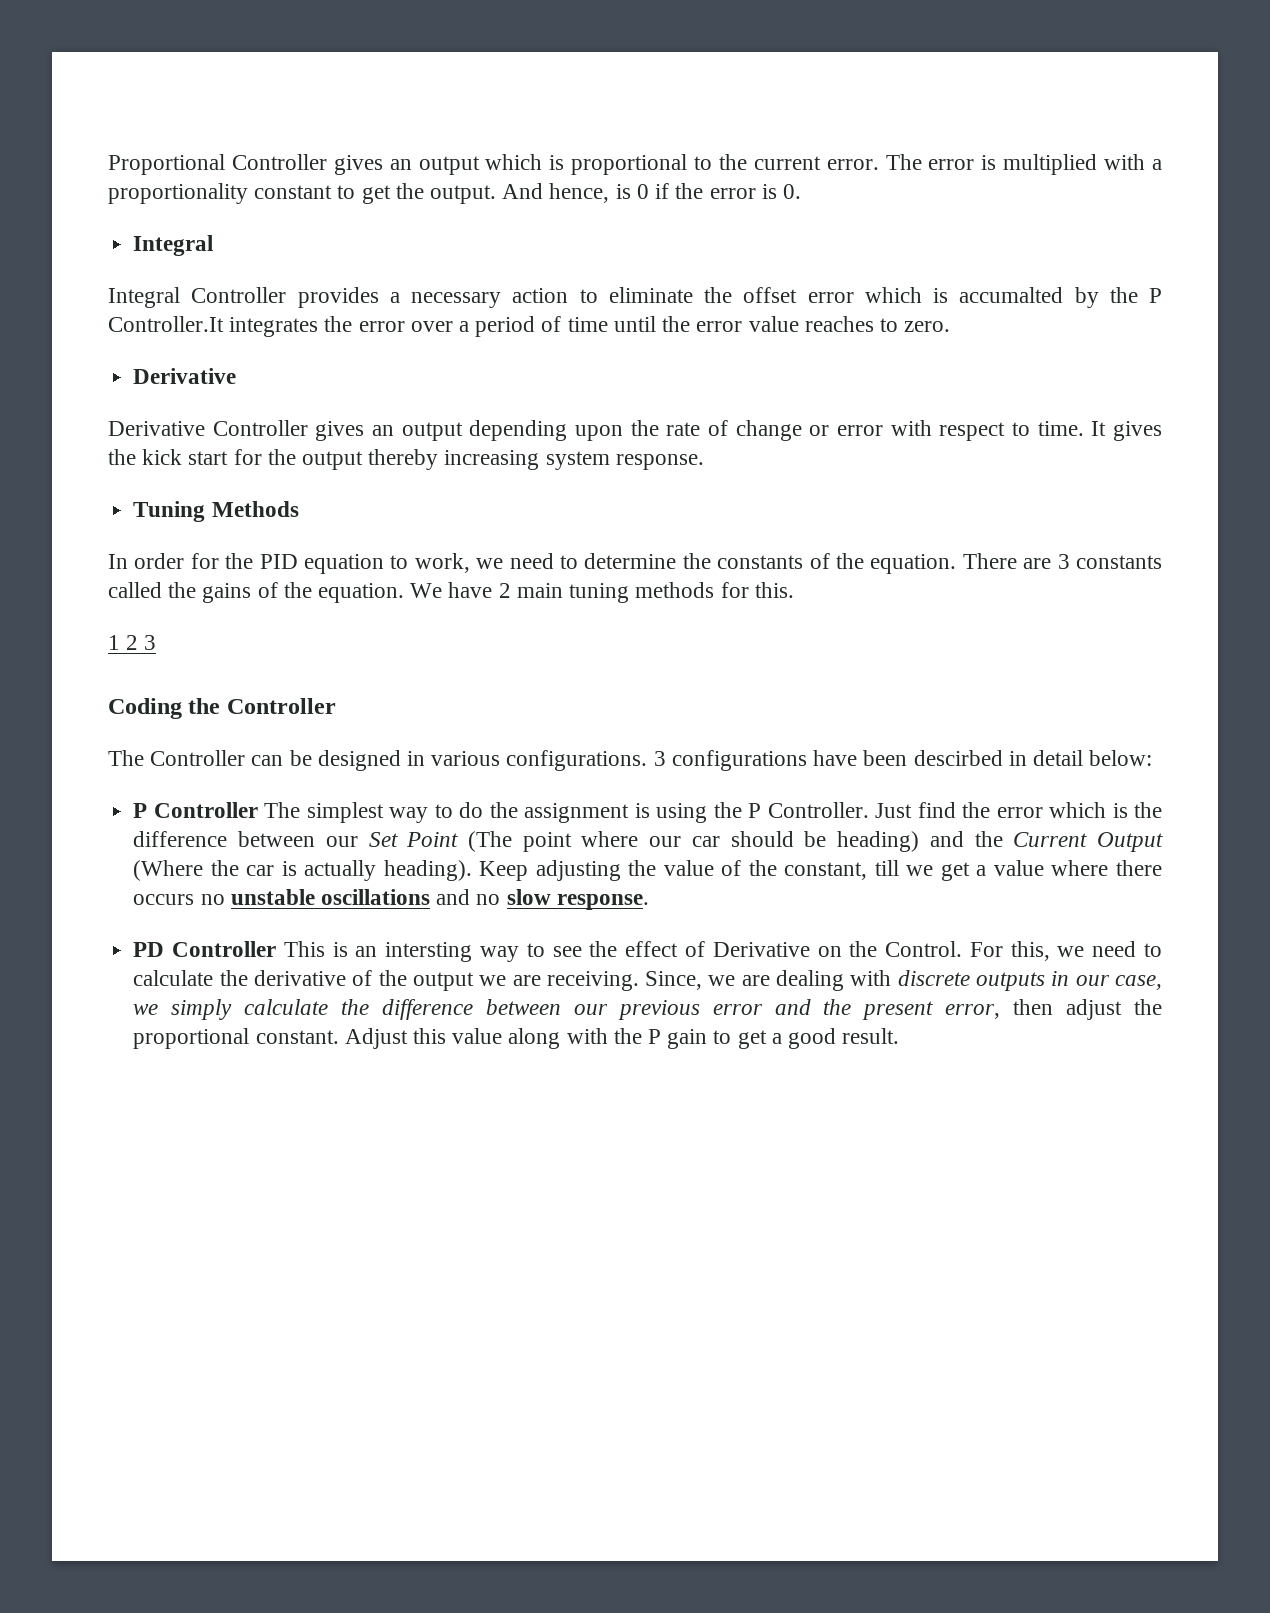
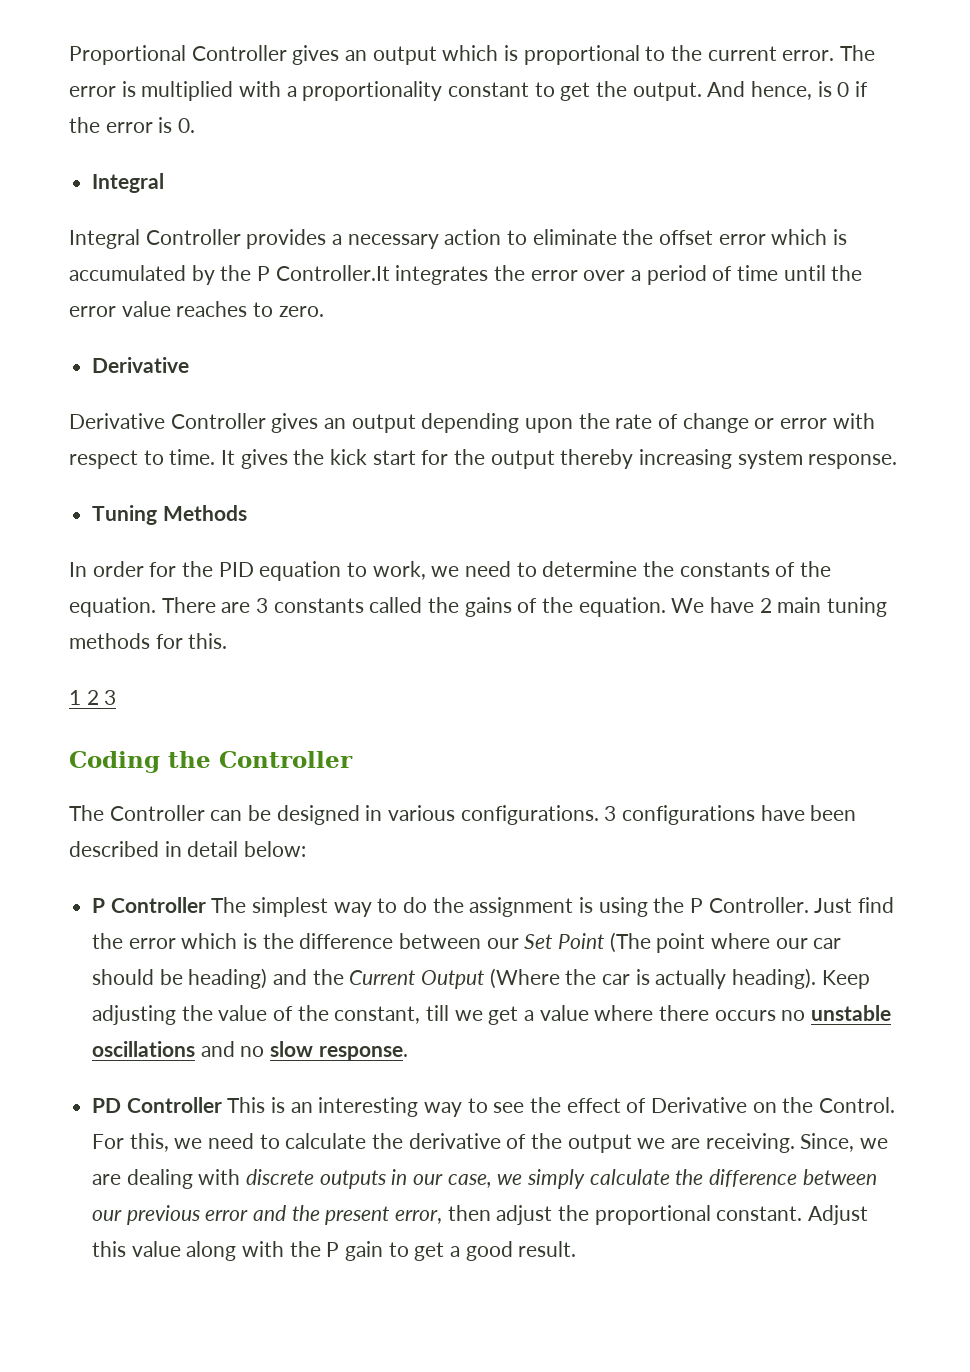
[959,287,1064,303] accumalted -> [69,265,186,281] accumulated
[913,750,1003,766] descirbed -> [69,841,159,857] described
[385,942,473,962] intersting -> [318,1097,419,1117] interesting

